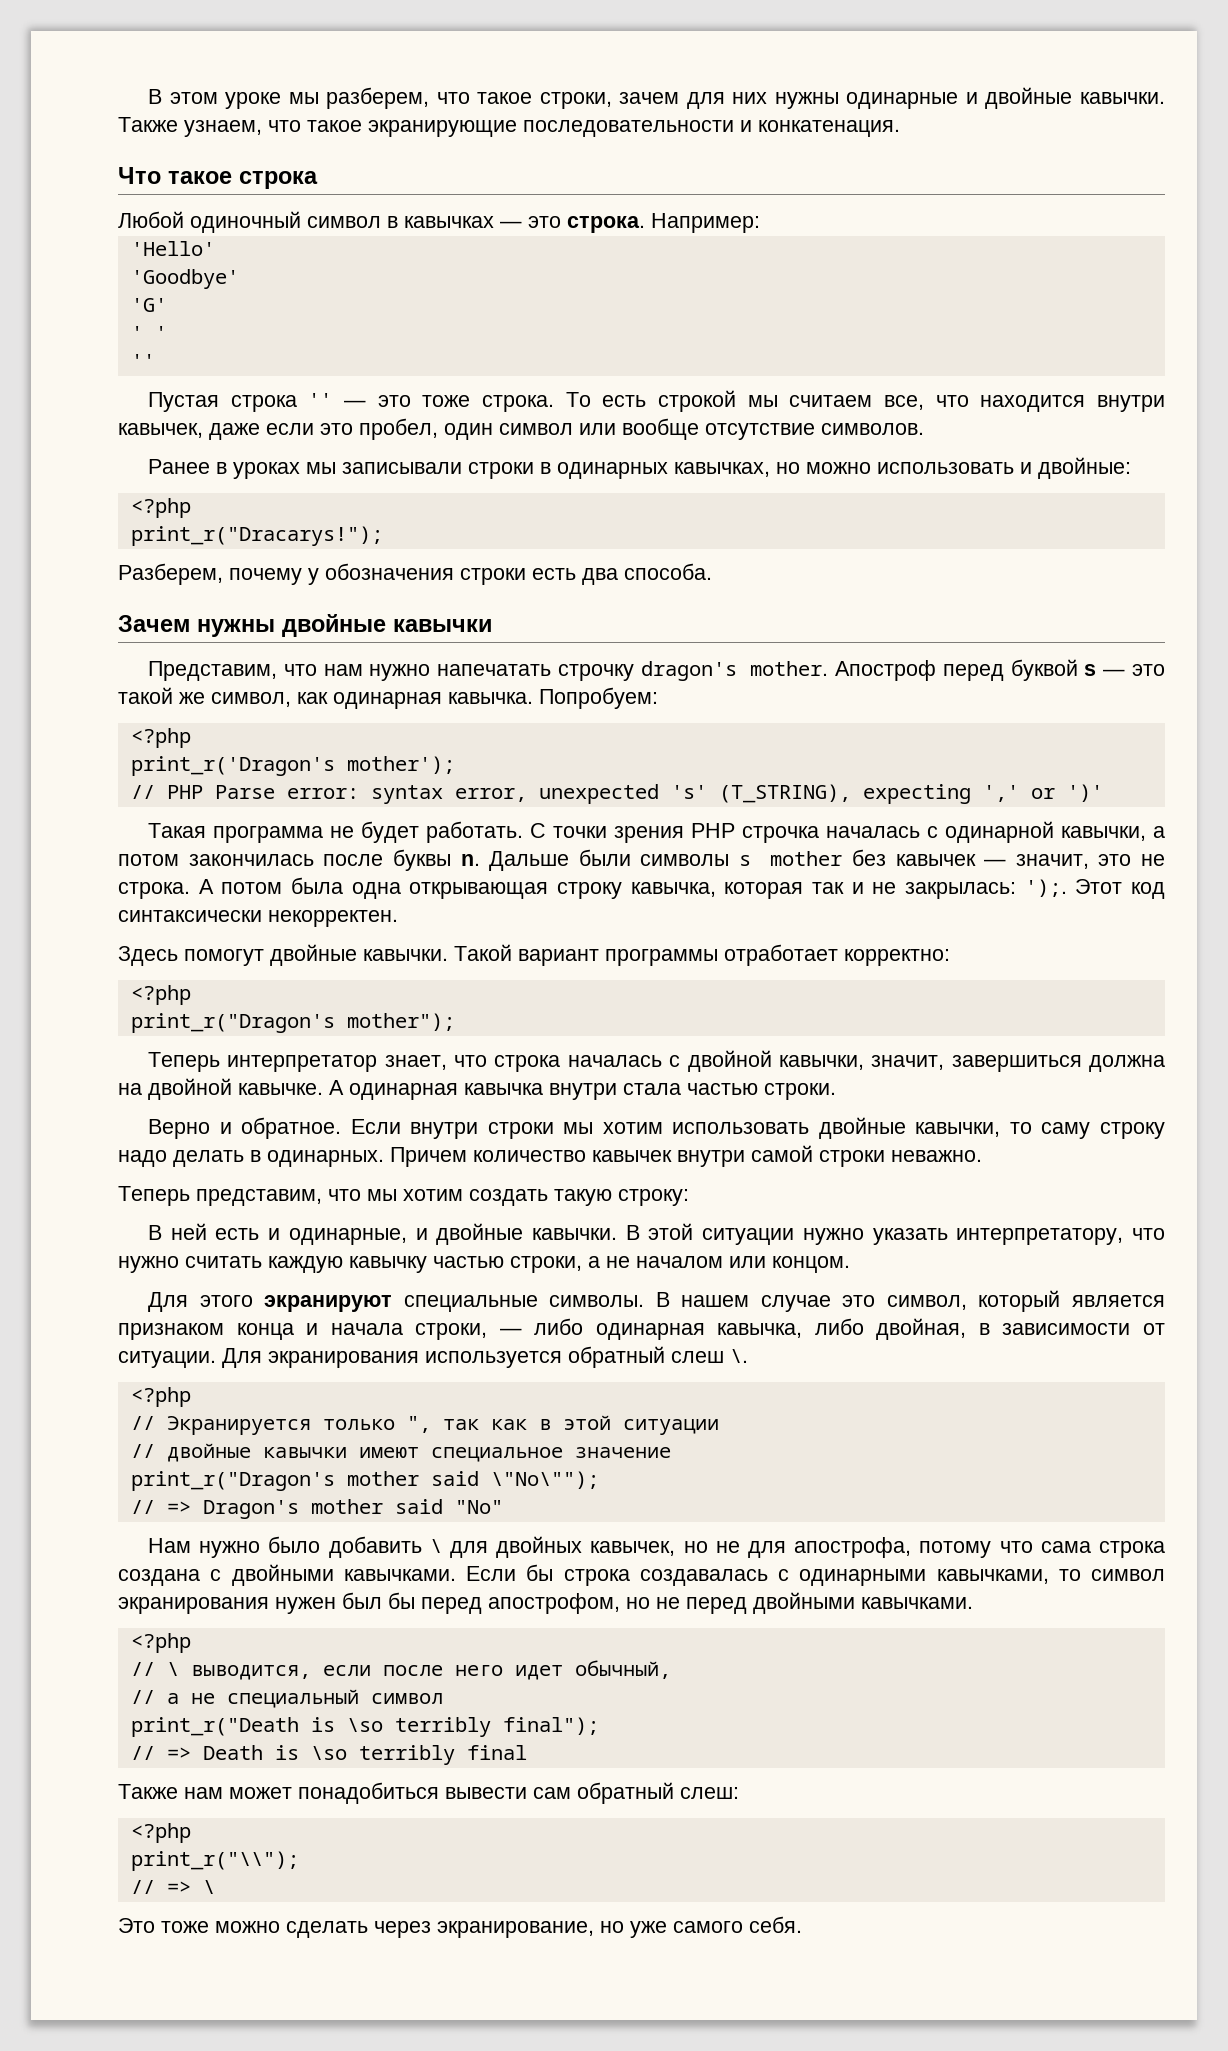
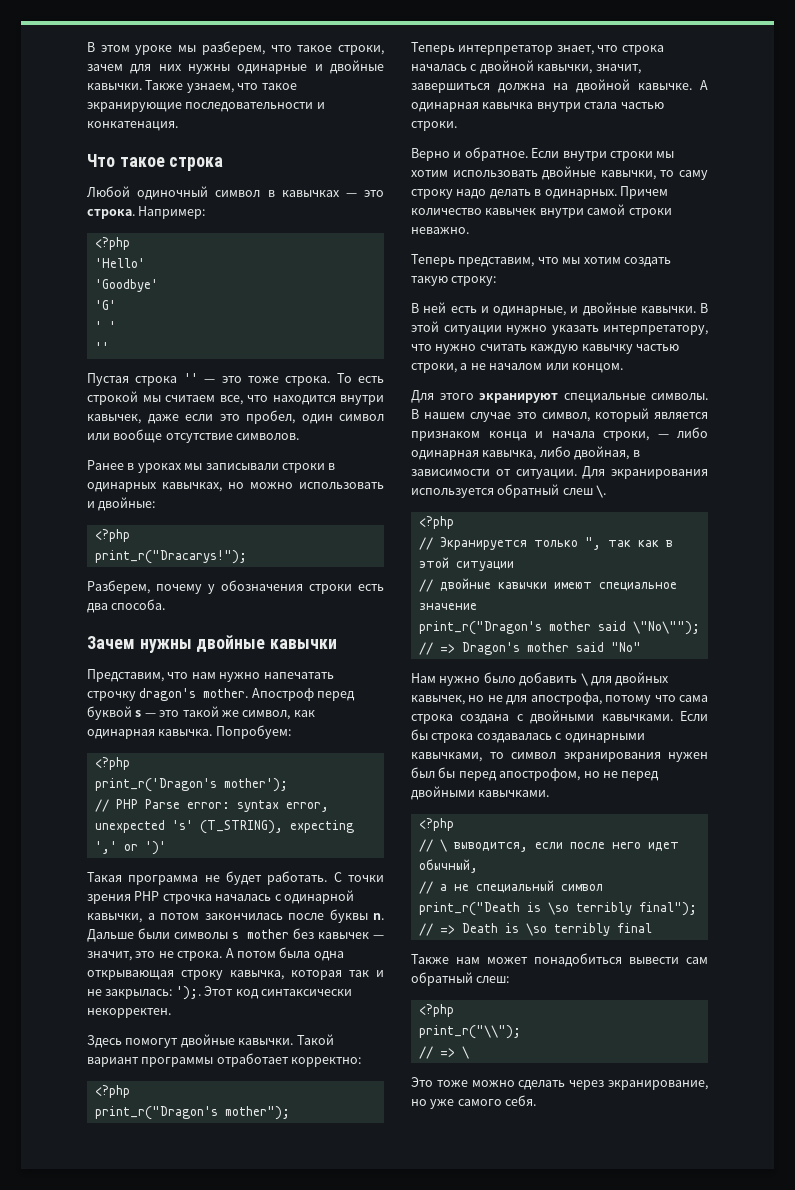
(760, 223) none -> [94,237,130,250] // <?php

